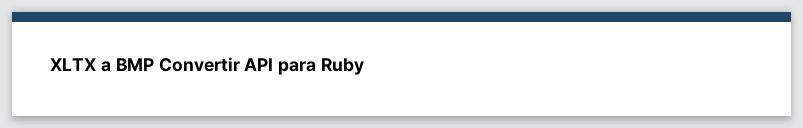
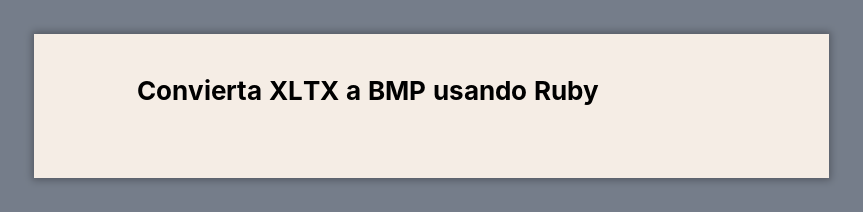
(50, 64) none -> [137,79,262,100] Convierta
[158,57,317,75] Convertir API para -> [433,81,528,100] usando

